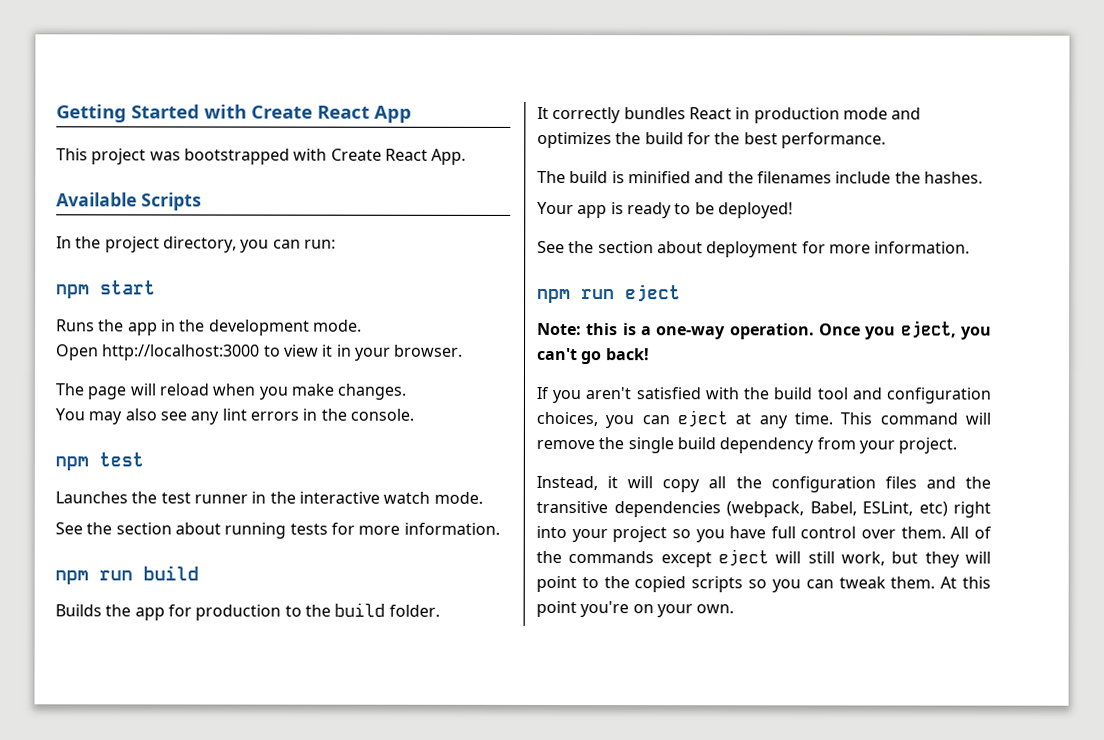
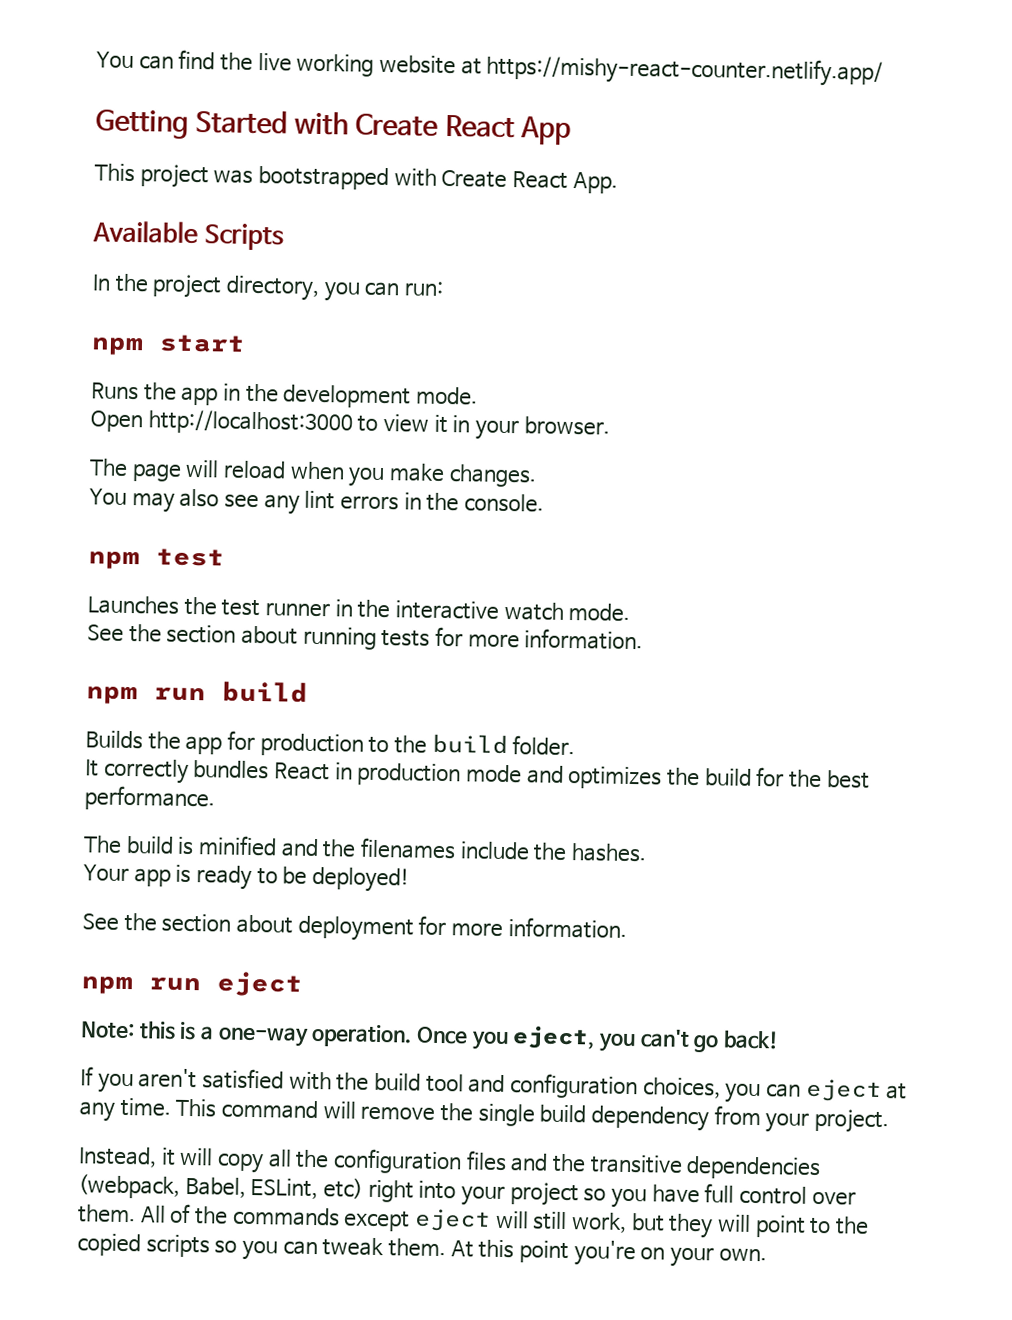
(56, 113) none -> [96,49,884,87] You can find the live working website at https://mishy-react-counter.netlify.app/ //

